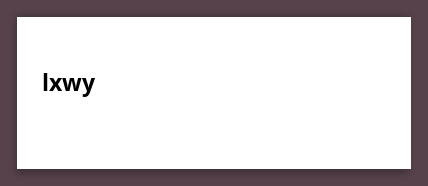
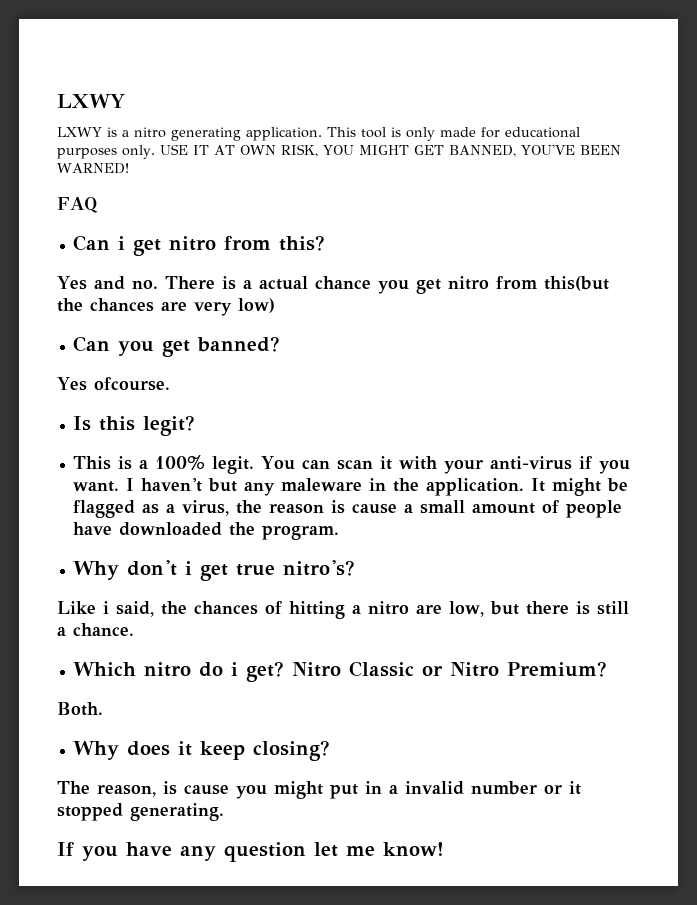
[42,73,96,97] lxwy -> [57,94,125,108] [57,127,580,141] [57,144,621,159] [57,163,129,174] [57,197,98,213] [72,235,325,256] [57,276,609,294] [57,298,275,316] [72,336,280,357] [57,377,170,391] [72,415,195,436] [72,454,630,474] [72,478,628,496] [72,500,622,518] [72,522,339,540] [72,560,355,581] [57,601,629,619] [57,623,134,636] [72,661,607,682] [57,702,103,716] [72,740,330,761] [57,781,581,799] [57,803,224,821] [57,842,444,862] LXWY // LXWY is a nitro generating application. This tool is only made for educational purposes only. USE IT AT OWN RISK, YOU MIGHT GET BANNED, YOU'VE BEEN WARNED! // FAQ // Can i get nitro from this? // Yes and no. There is a actual chance you get nitro from this(but the chances are very low) // Can you get banned? // Yes ofcourse. // Is this legit? // This is a 100% legit. You can scan it with your anti-virus if you want. I haven't but any maleware in the application. It might be flagged as a virus, the reason is cause a small amount of people have downloaded the program. // Why don't i get true nitro's? // Like i said, the chances of hitting a nitro are low, but there is still a chance. // Which nitro do i get? Nitro Classic or Nitro Premium? // Both. // Why does it keep closing? // The reason, is cause you might put in a invalid number or it stopped generating. // If you have any question let me know!

